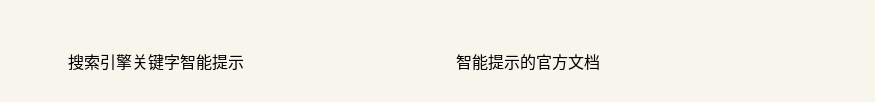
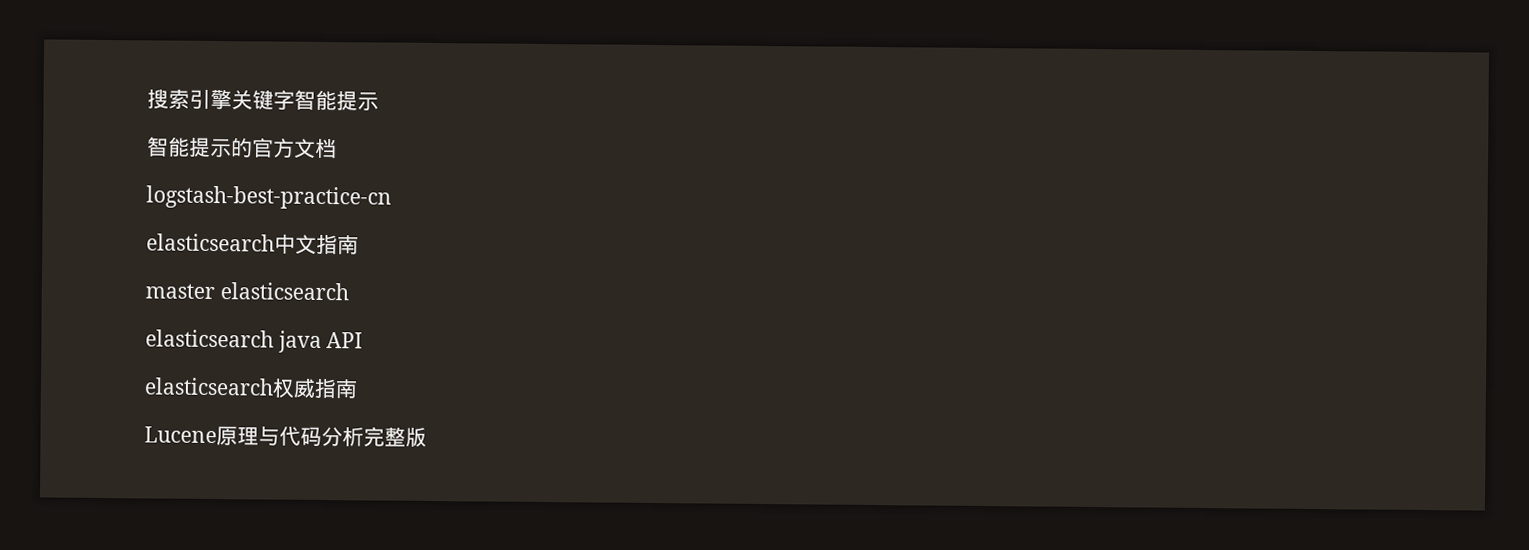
(600, 62) none -> [146,185,392,210] [146,233,359,255] [145,282,349,301] [145,329,364,353] [144,377,358,399] [144,426,427,447] // logstash-best-practice-cn // elasticsearch中文指南 // master elasticsearch // elasticsearch java API // elasticsearch权威指南 // Lucene原理与代码分析完整版

